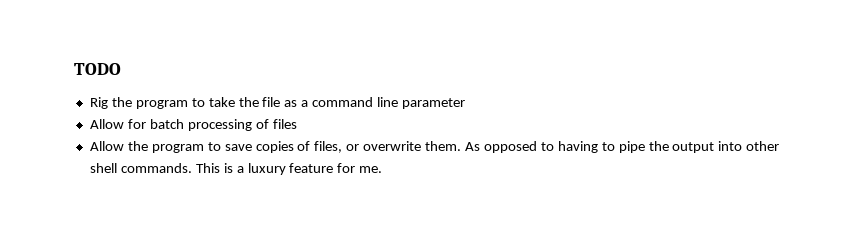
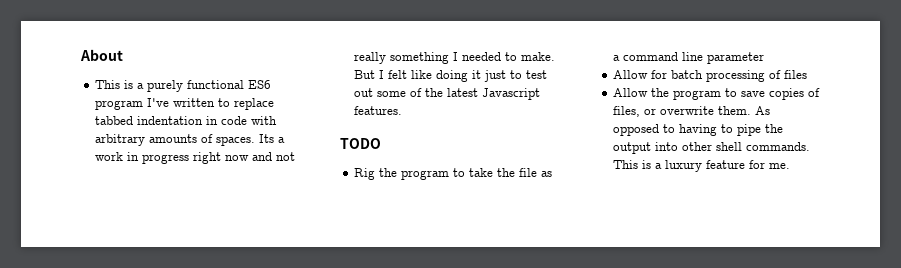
(74, 69) none -> [80,49,123,61] [95,80,272,92] [95,98,275,110] [95,116,278,125] [95,134,286,146] [95,152,296,164] [354,52,556,64] [354,70,548,82] [354,88,541,100] [354,106,403,115] About // This is a purely functional ES6 program I've written to replace tabbed indentation in code with arbitrary amounts of spaces. Its a work in progress right now and not really something I needed to make. But I felt like doing it just to test out some of the latest Javascript features. //

